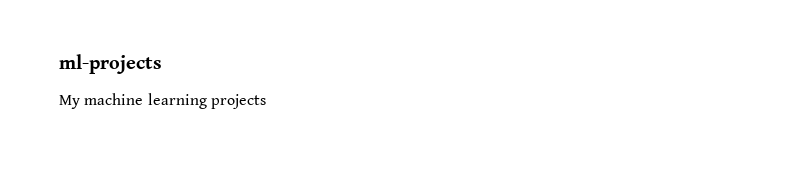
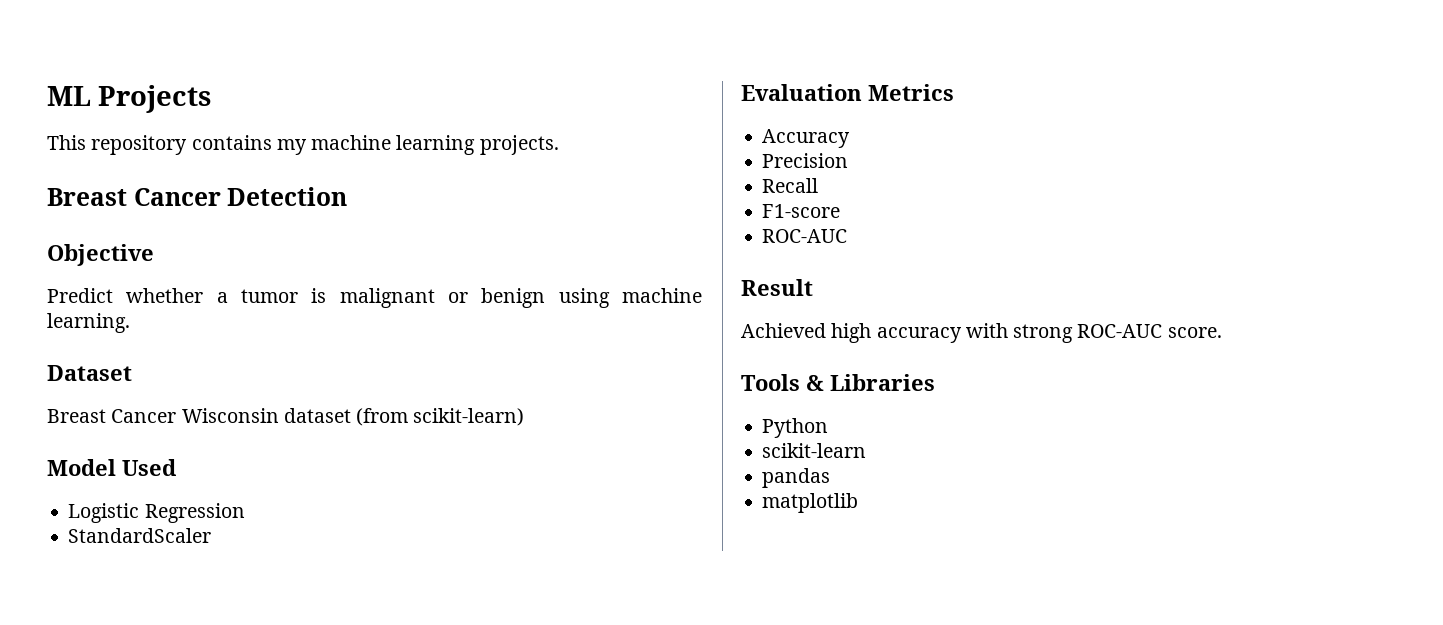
[59,54,162,74] [59,93,266,109] ml-projects // My machine learning projects -> [47,85,212,113] [47,135,559,155] [47,187,348,206] [47,244,154,266] [47,288,702,308] [47,313,130,333] [47,365,132,381] [47,408,525,426] [47,459,176,476] [68,503,245,523] [68,528,212,543] [741,84,954,101] [762,129,851,148] [762,153,849,168] [762,178,819,193] [762,204,841,218] [762,229,848,243] [741,279,813,296] [741,323,1222,343] [741,374,935,391] [762,418,829,438] [762,443,867,458] [762,468,831,488] [762,493,859,513] ML Projects // This repository contains my machine learning projects. // Breast Cancer Detection // Objective // Predict whether a tumor is malignant or benign using machine learning. // Dataset // Breast Cancer Wisconsin dataset (from scikit-learn) // Model Used // Logistic Regression // StandardScaler // Evaluation Metrics // Accuracy // Precision // Recall // F1-score // ROC-AUC // Result // Achieved high accuracy with strong ROC-AUC score. // Tools & Libraries // Python // scikit-learn // pandas // matplotlib

